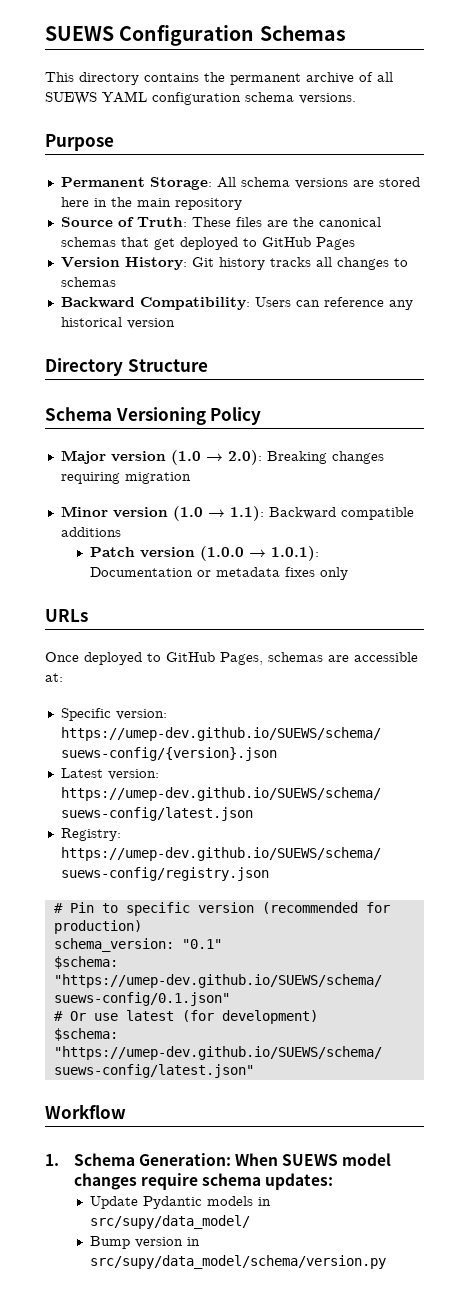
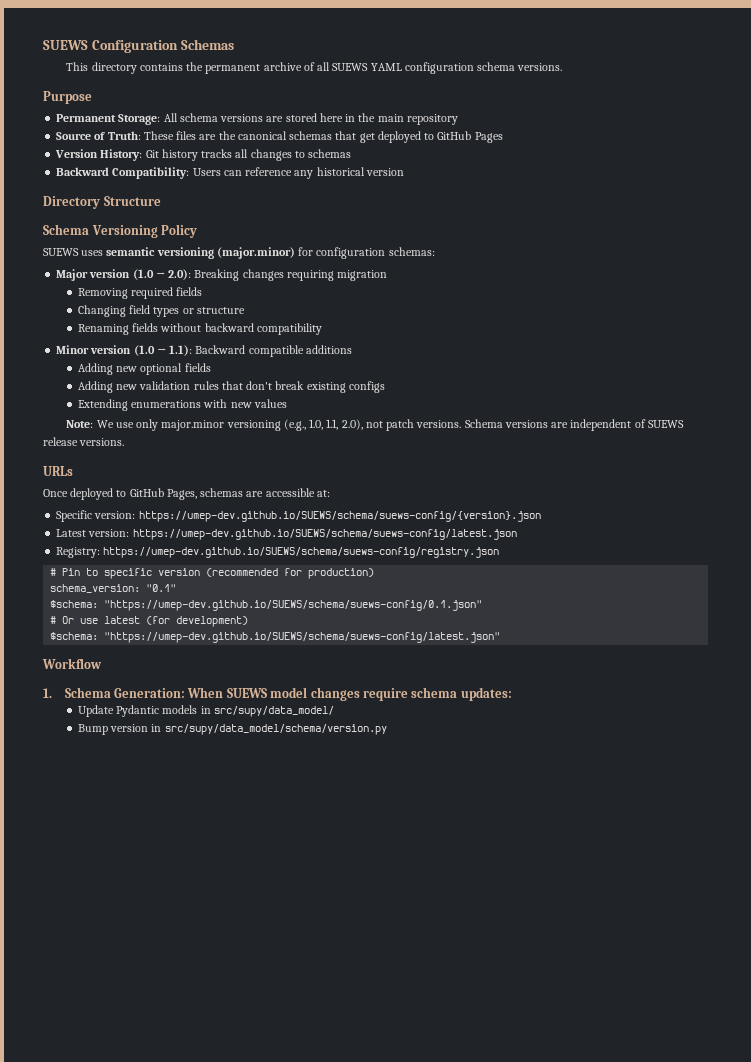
(262, 416) none -> [43,247,435,259] // SUEWS uses semantic versioning (major.minor) for configuration schemas:
(191, 478) none -> [77,287,203,299] [77,305,245,317] [77,323,322,335] // Removing required fields // Changing field types or structure // Renaming fields without backward compatibility
[89,546,319,561] [89,567,348,580] Patch version (1.0.0 → 1.0.1): Documentation or metadata fixes only -> [77,363,211,375] [77,381,385,393] [77,399,287,411] [66,419,684,431] [43,437,125,446] Adding new optional fields // Adding new validation rules that don't break existing configs // Extending enumerations with new values // Note: We use only major.minor versioning (e.g., 1.0, 1.1, 2.0), not patch versions. Schema versions are independent of SUEWS release versions.

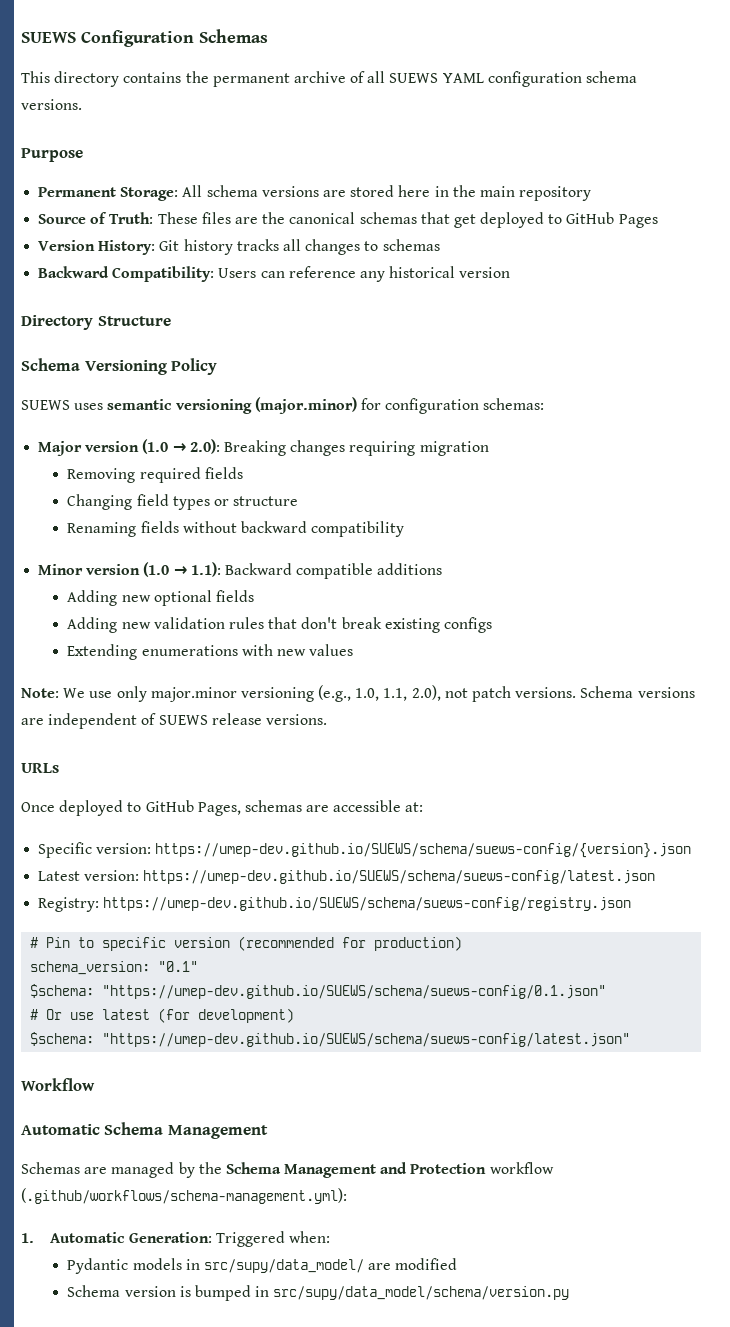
[43,687,512,701] [77,705,334,717] [77,724,149,735] 1. Schema Generation: When SUEWS model changes require schema updates: // Update Pydantic models in src/supy/data_model/ // Bump version -> [21,1122,268,1139] [21,1162,554,1178] [21,1188,347,1204] [21,1231,330,1247] [67,1258,458,1274] [67,1285,251,1301] Automatic Schema Management // Schemas are managed by the Schema Management and Protection workflow (.github/workflows/schema-management.yml): // 1. Automatic Generation: Triggered when: // Pydantic models in src/supy/data_model/ are modified // Schema version is bumped

